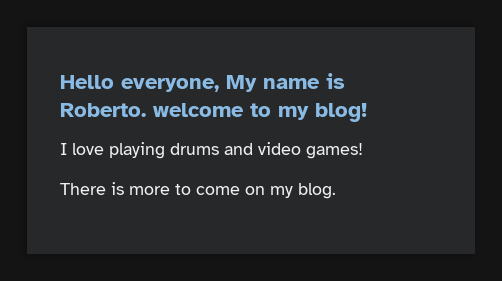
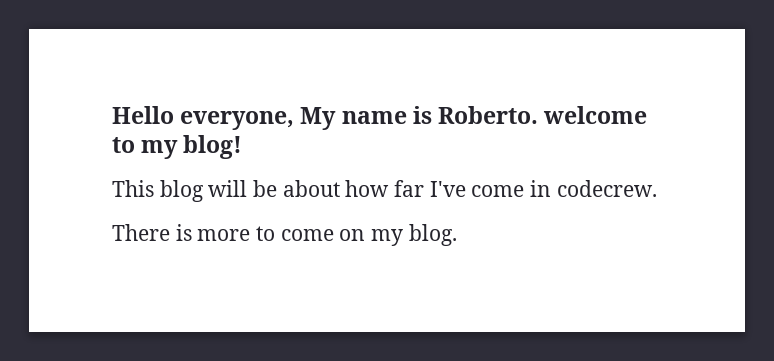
[60,142,363,159] I love playing drums and video games! -> [112,180,657,202] This blog will be about how far I've come in codecrew.

